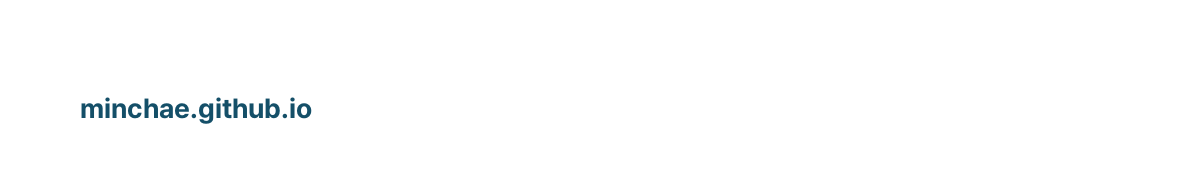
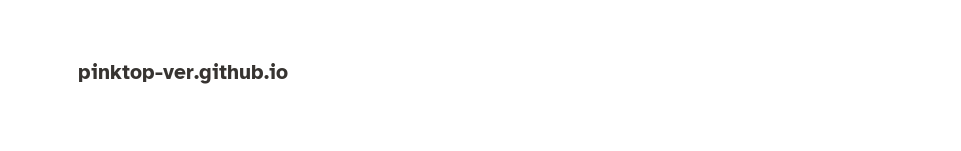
[80,97,312,124] minchae.github.io -> [78,63,288,84] pinktop-ver.github.io

